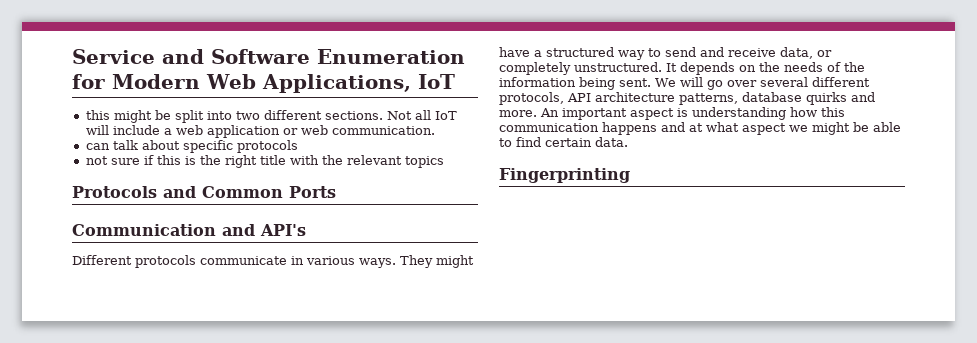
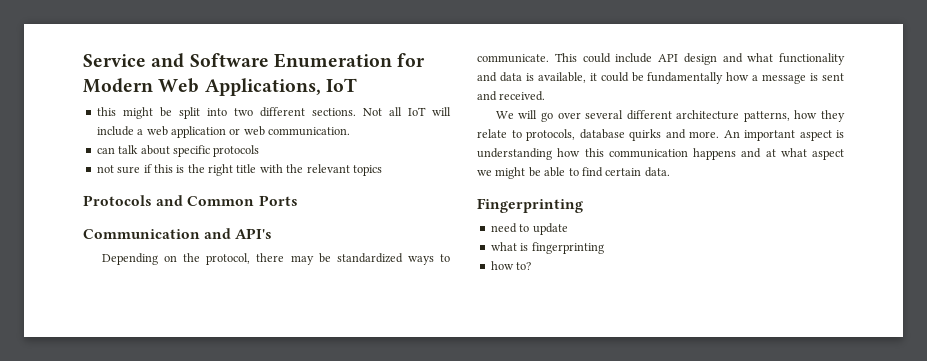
[72,255,474,268] [499,47,832,60] [499,62,865,75] [499,77,651,90] Different protocols communicate in various ways. They might have a structured way to send and receive data, or completely unstructured. It depends on the needs of the information being sent. -> [101,253,450,265] [477,53,845,65] [477,72,844,84] [477,91,546,101] Depending on the protocol, there may be standardized ways to communicate. This could include API design and what functionality and data is available, it could be fundamentally how a message is sent and received. //
[499,92,738,105] protocols, API architecture patterns, -> [676,110,845,122] [477,129,575,141] architecture patterns, how they relate to protocols,
(630, 175) none -> [490,223,568,235] [490,242,604,254] [490,261,532,270] // need to update // what is fingerprinting // how to?

